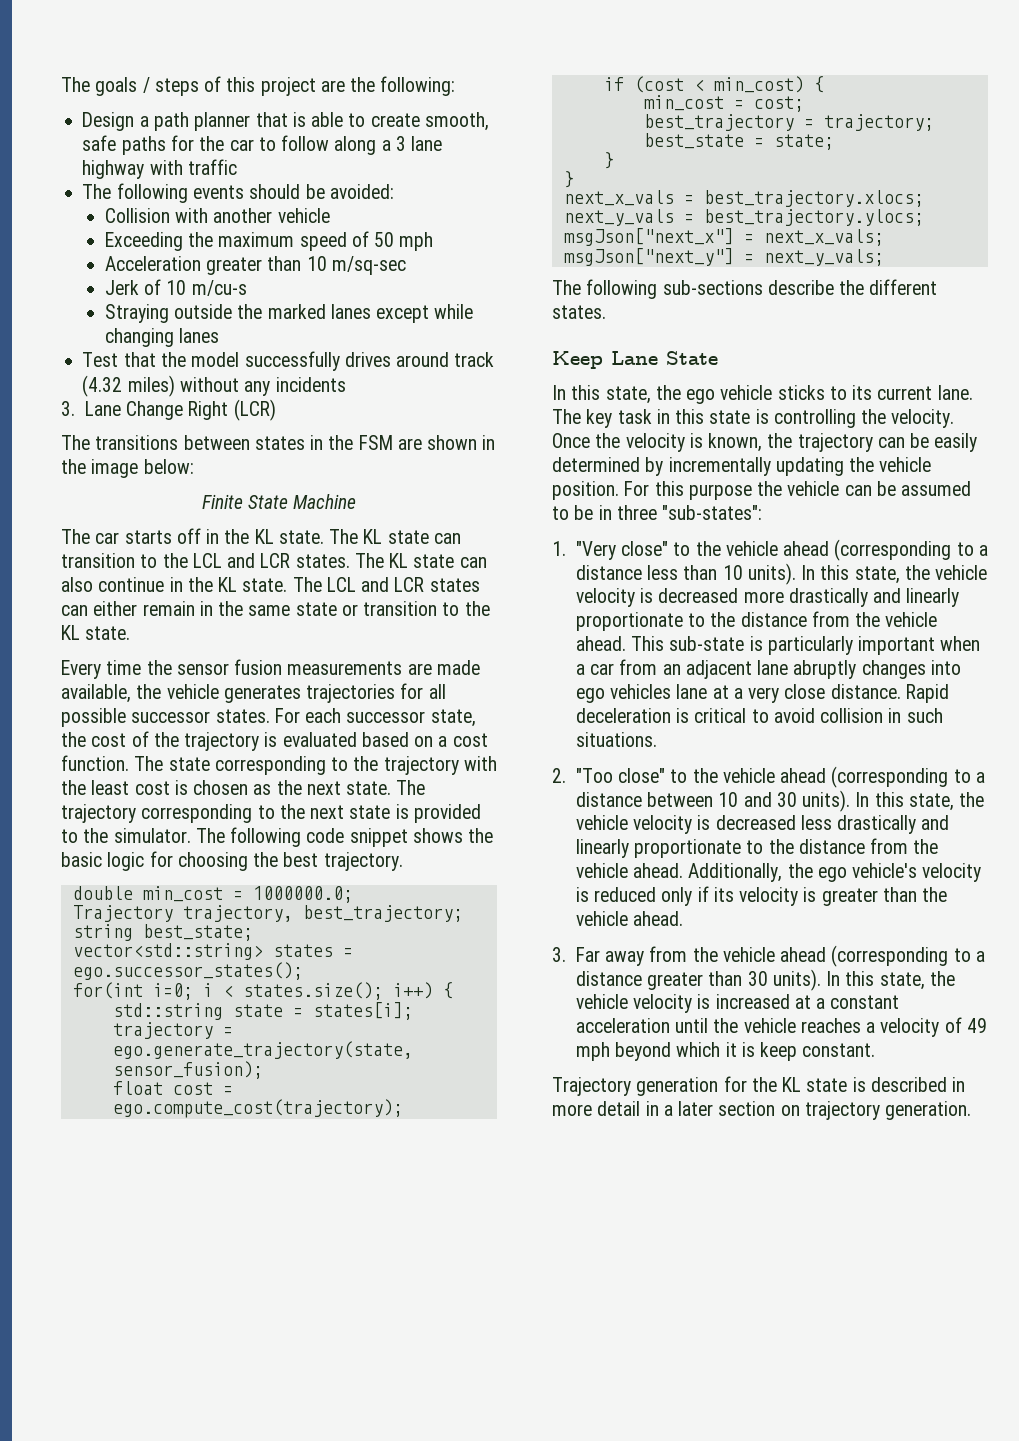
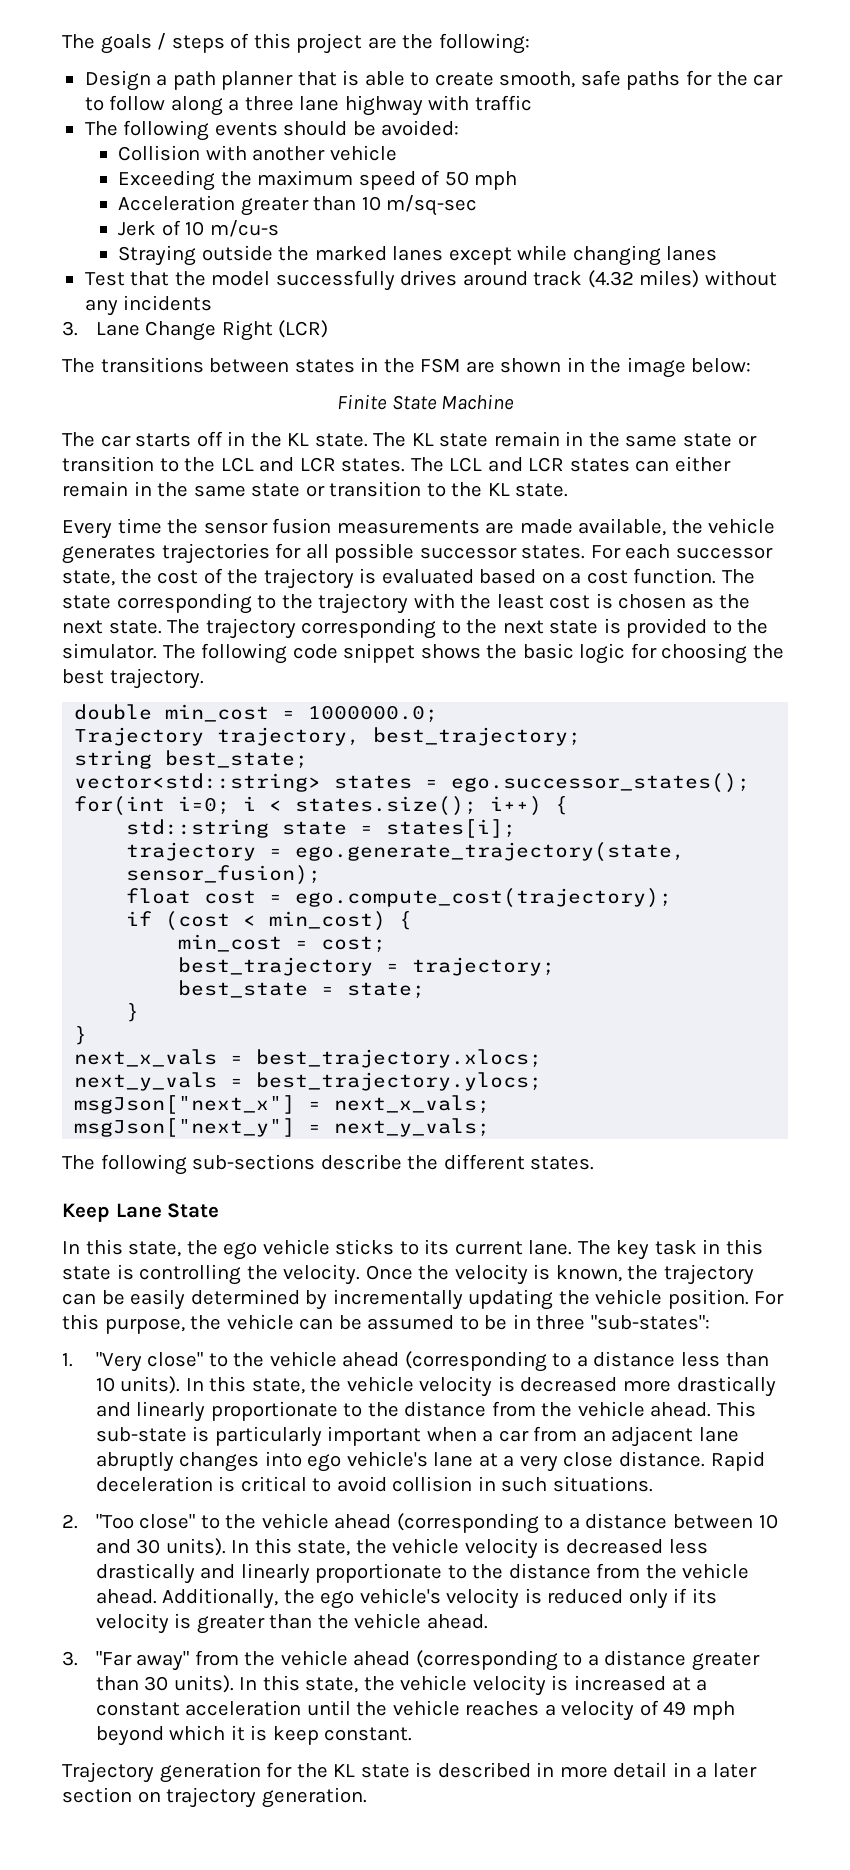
[395,136,406,151] 3 -> [244,96,294,111] three
[433,533,461,544] can -> [493,431,757,447] remain in the same state or
[389,553,487,568] [61,577,322,592] KL state can also continue in the KL state. The -> (444, 464) none
[688,484,752,500] purpose -> [104,1318,185,1334] purpose,
[610,684,672,699] vehicles -> [346,1451,428,1467] vehicle's
[575,947,645,966] Far away -> [95,1651,190,1671] "Far away"

